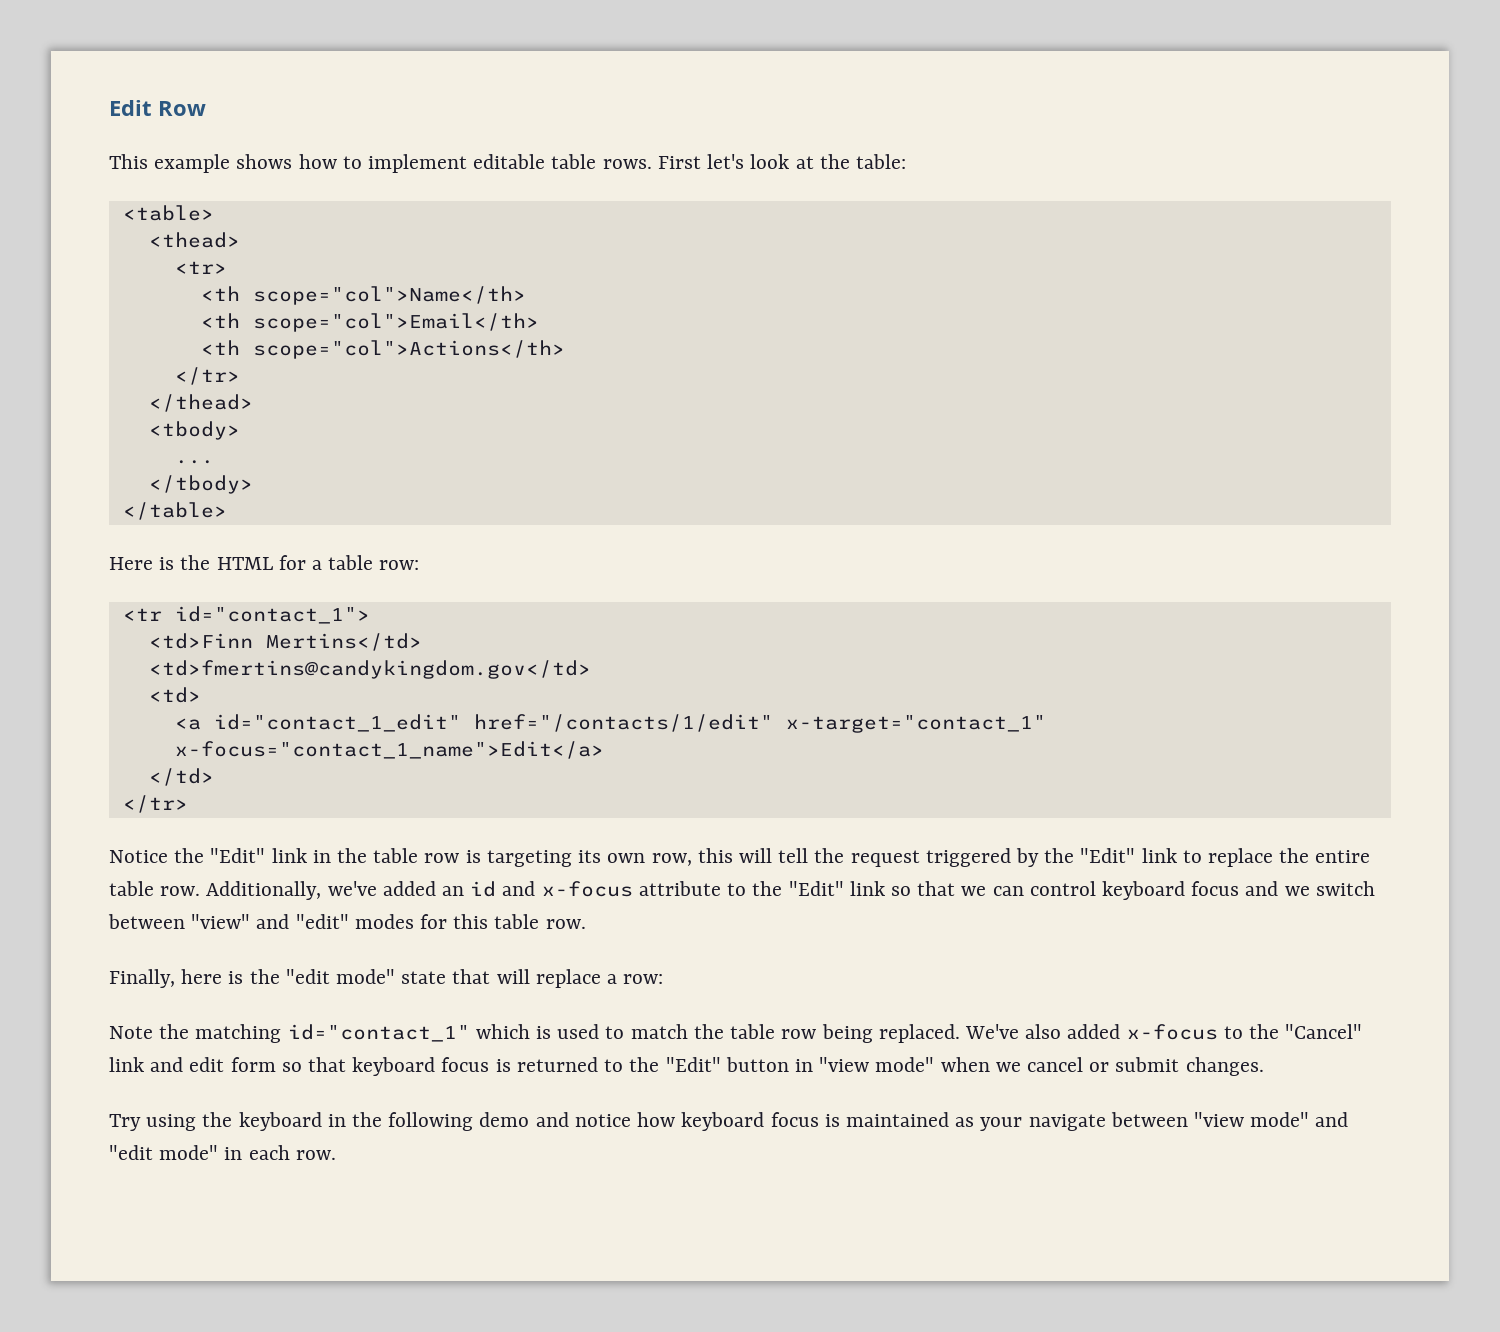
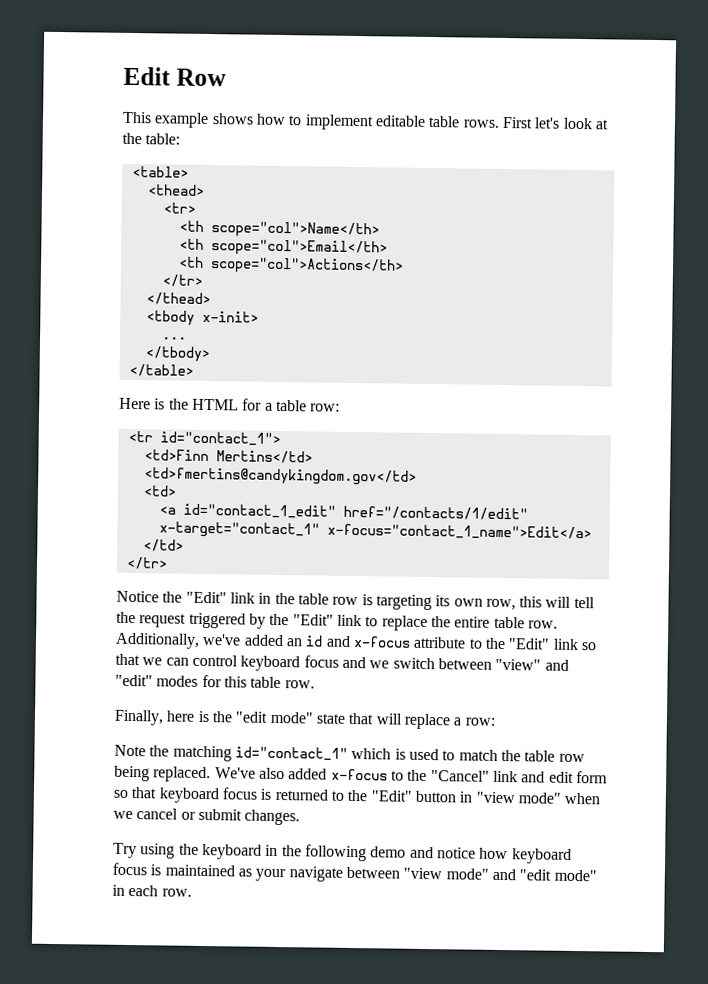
[148,421,240,440] <tbody> -> [145,310,259,326] <tbody x-init>

